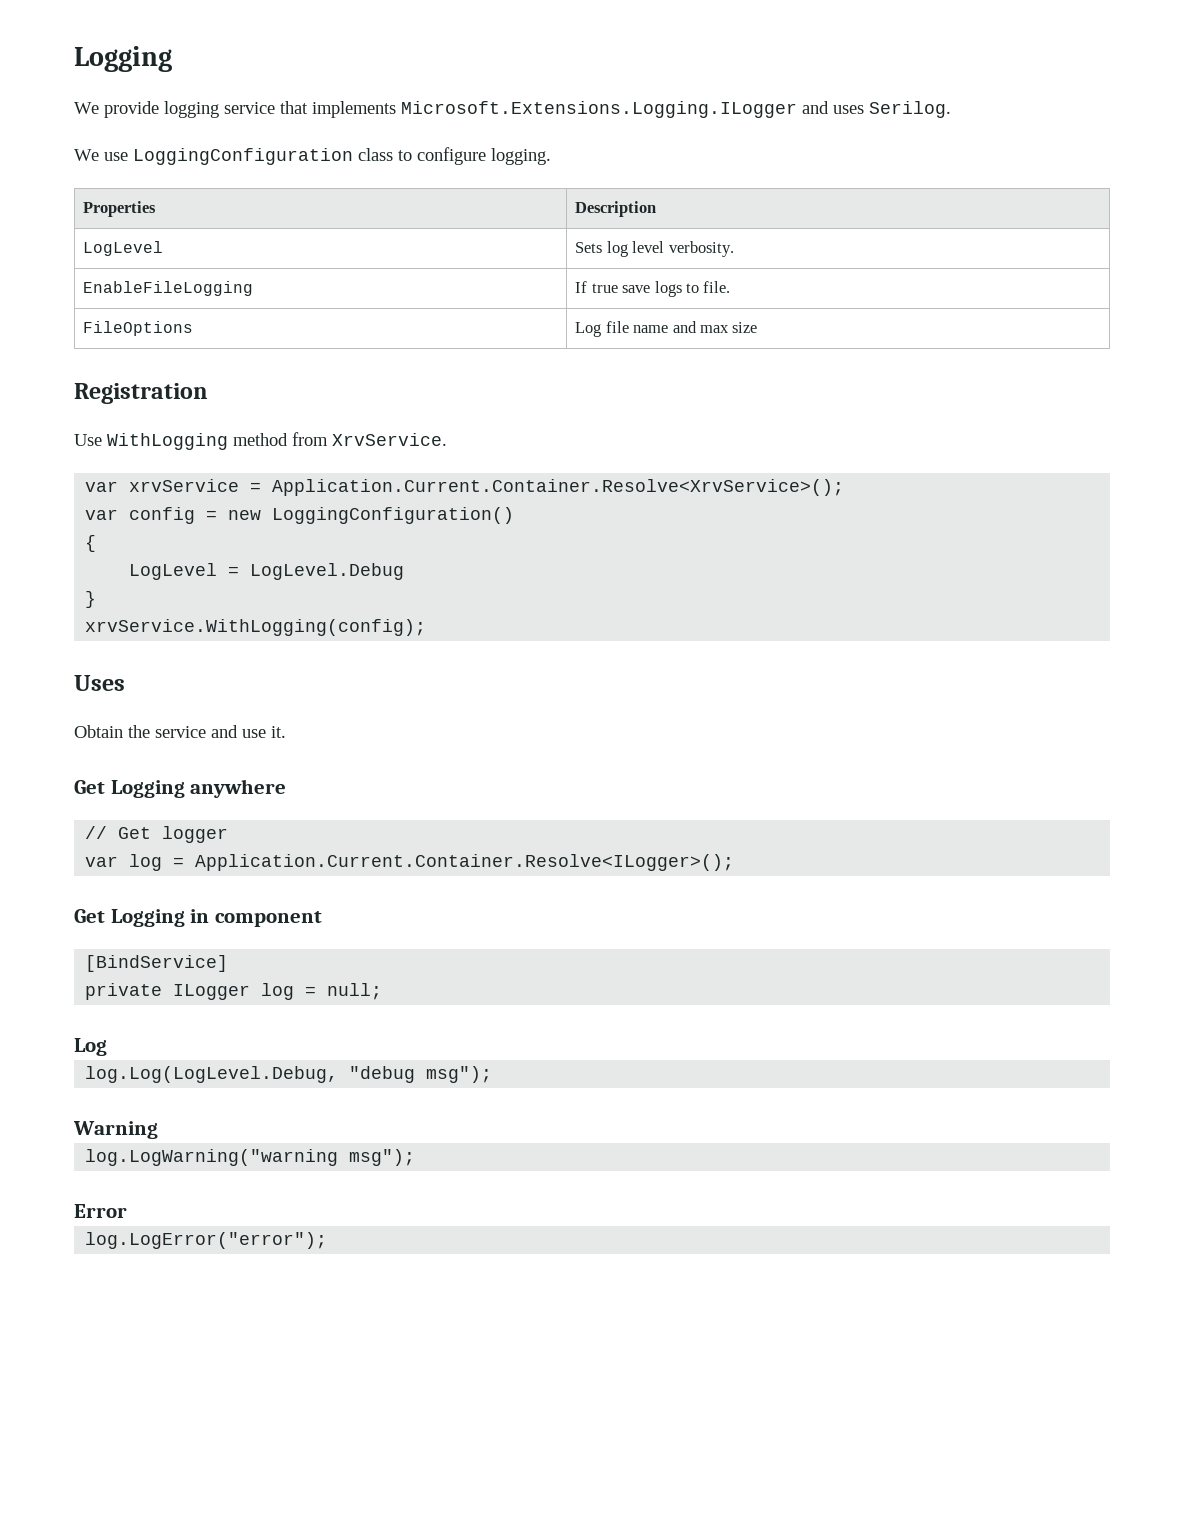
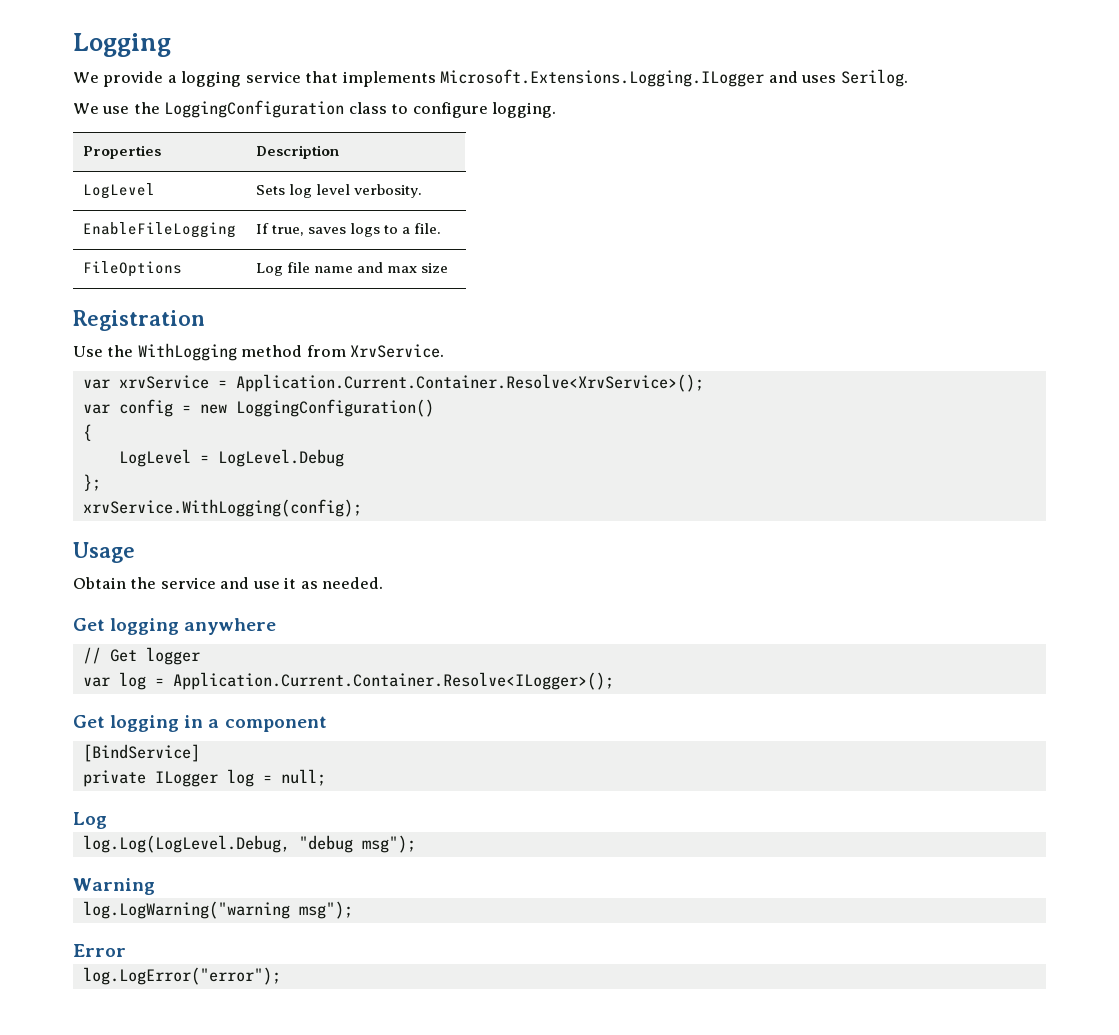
(159, 109) none -> [167,75,177,83] a
(128, 156) none -> [133,102,160,114] the
[591,283,651,293] true save -> [271,225,346,236] true, saves
(700, 288) none -> [401,227,410,234] a
(102, 440) none -> [107,345,134,357] the
[85,591,97,608] } -> [82,474,101,491] };
[74,675,125,691] Uses -> [73,542,135,563] Usage
[271,726,286,738] [74,780,185,798] it. // Get Logging -> [284,577,384,589] [73,618,180,635] it as needed. // Get logging
[110,909,210,927] Logging in -> [110,715,220,732] logging in a

